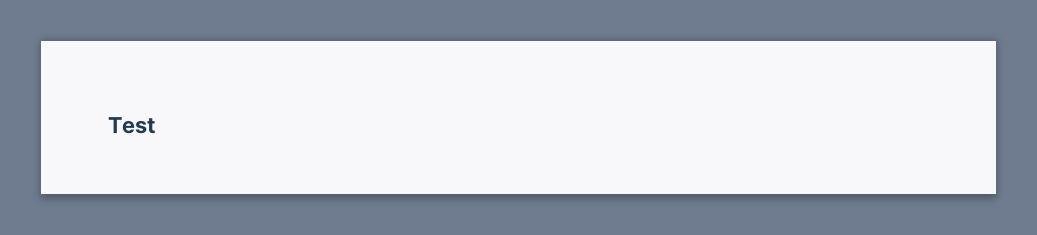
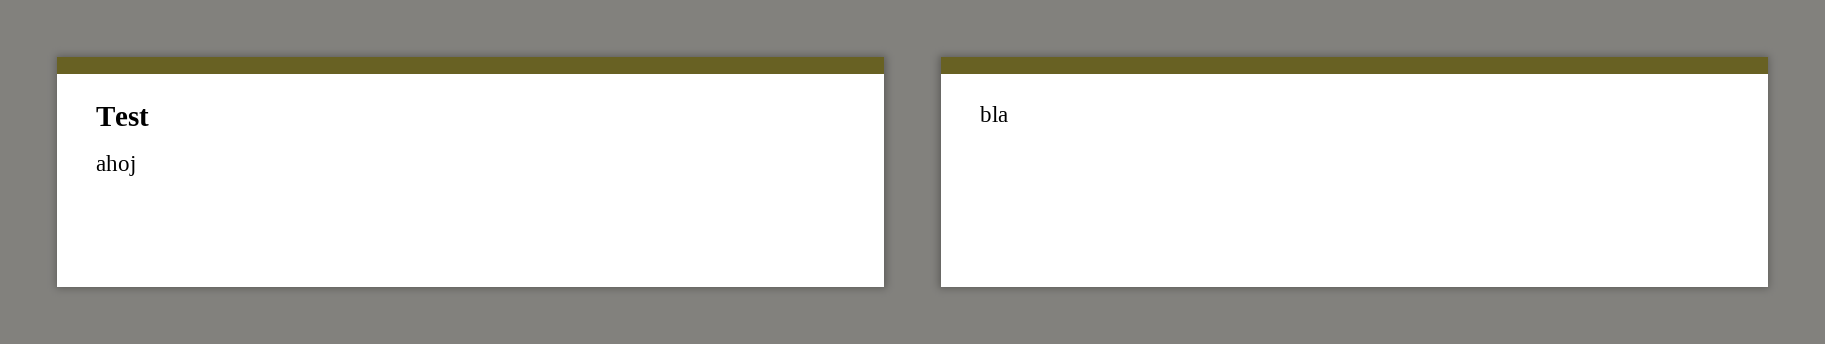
(155, 125) none -> [96,155,136,176] [980,106,1008,122] // ahoj // bla

